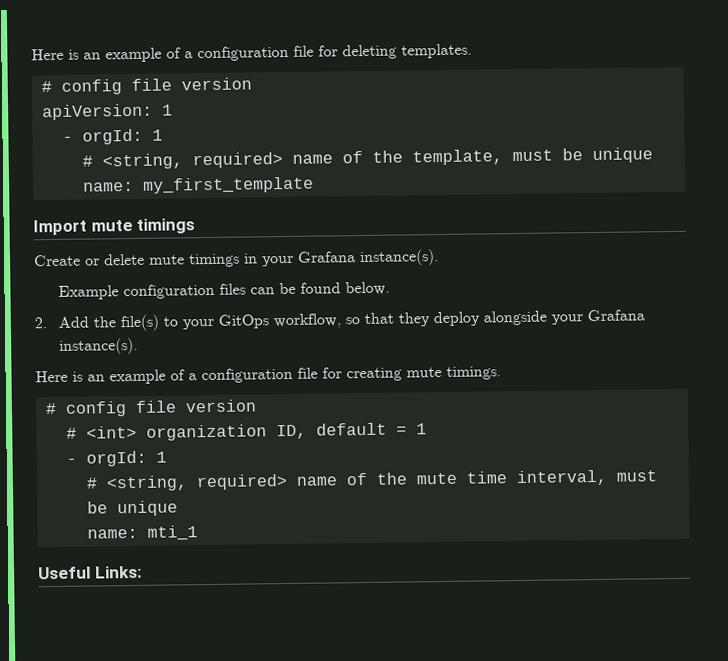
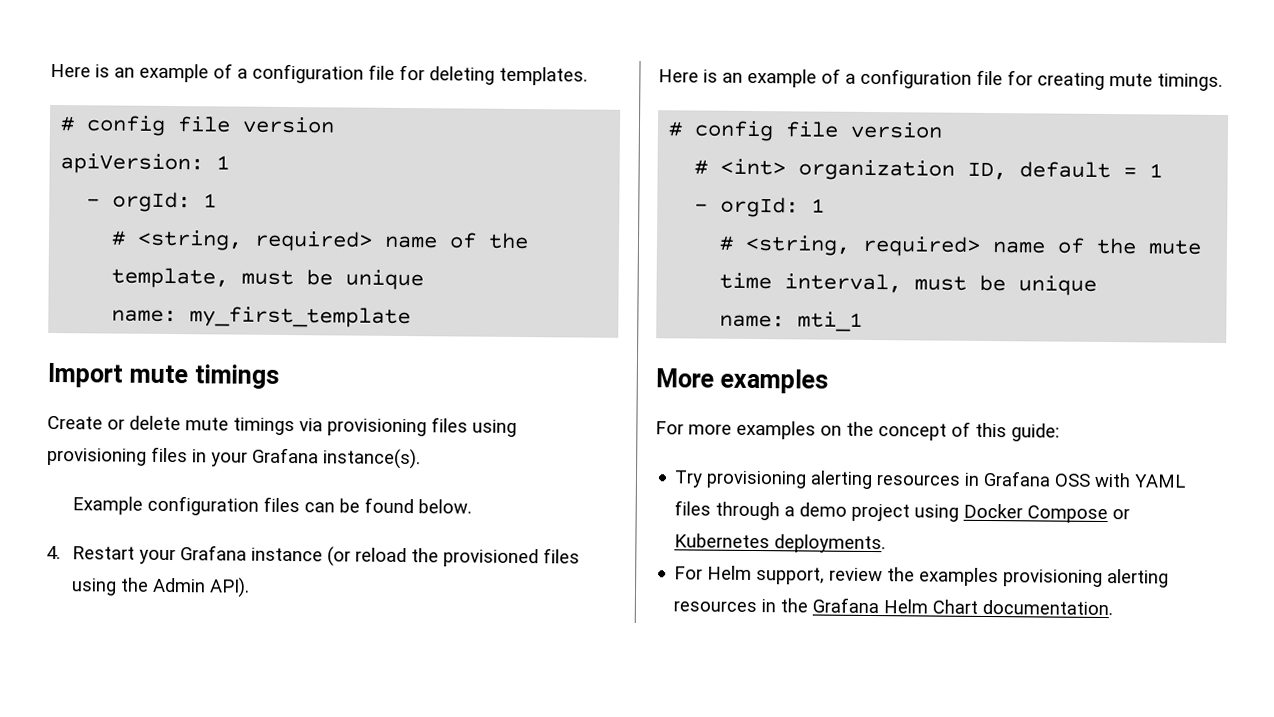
(240, 260) none -> [299,417,517,437] [47,446,188,466] via provisioning files using provisioning files
[34,309,646,332] [59,337,139,355] 2. Add the file(s) to your GitOps workflow, so that they deploy alongside your Grafana instance(s). -> [46,545,580,568] [70,577,250,598] 4. Restart your Grafana instance (or reload the provisioned files using the Admin API).
[38,565,142,580] Useful Links: -> [655,368,828,394] [655,420,1060,442] [674,470,1187,490] [674,500,1131,524] [674,533,887,554] [674,565,1170,588] [673,597,1114,616] More examples // For more examples on the concept of this guide: // Try provisioning alerting resources in Grafana OSS with YAML files through a demo project using Docker Compose or Kubernetes deployments. // For Helm support, review the examples provisioning alerting resources in the Grafana Helm Chart documentation.

